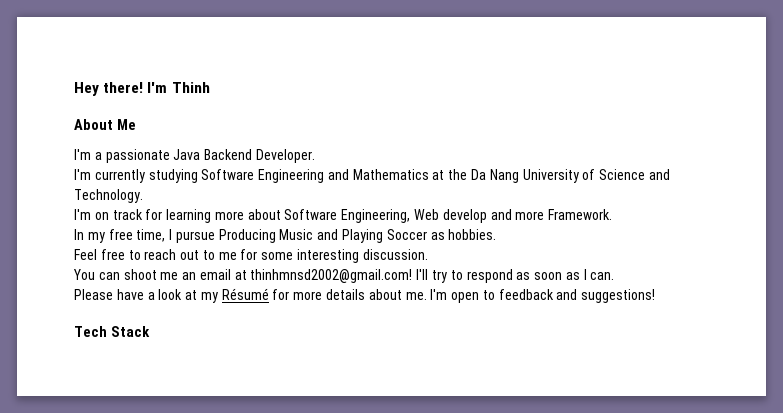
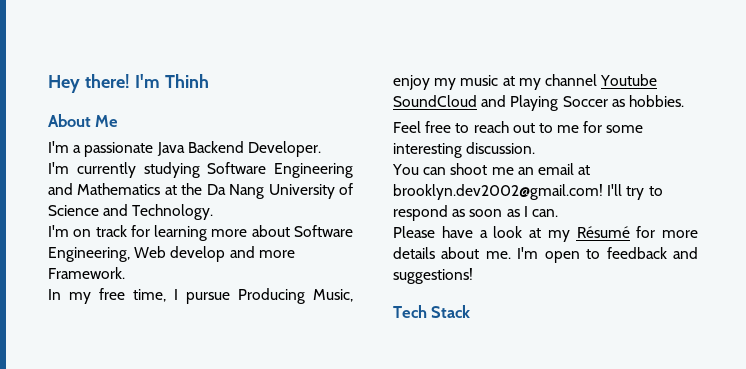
[279,229,314,240] Music -> [313,289,353,302] [393,74,658,90] [393,95,477,107] Music, enjoy my music at my channel Youtube SoundCloud
[250,269,413,283] thinhmnsd2002@gmail.com! -> [393,184,603,200] brooklyn.dev2002@gmail.com!

